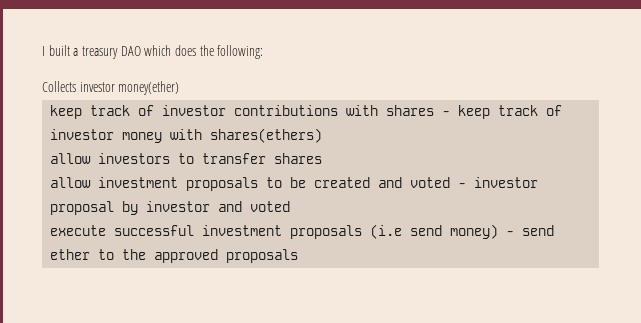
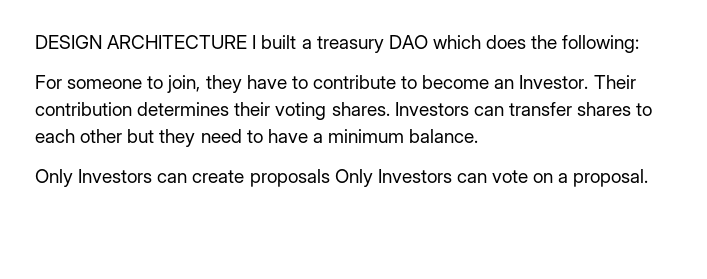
(42, 51) none -> [35,35,248,49] DESIGN ARCHITECTURE
[42,81,180,95] [50,105,563,119] [50,128,323,143] [50,153,323,164] [50,177,539,191] [50,201,291,215] [50,224,555,239] [50,249,299,263] Collects investor money(ether) // keep track of investor contributions with shares - keep track of investor money with shares(ethers) // allow investors to transfer shares // allow investment proposals to be created and voted - investor proposal by investor and voted // execute successful investment proposals (i.e send money) - send ether to the approved proposals -> [35,75,636,93] [35,102,653,120] [35,129,479,147] [35,169,649,187] For someone to join, they have to contribute to become an Investor. Their contribution determines their voting shares. Investors can transfer shares to each other but they need to have a minimum balance. // Only Investors can create proposals Only Investors can vote on a proposal.

